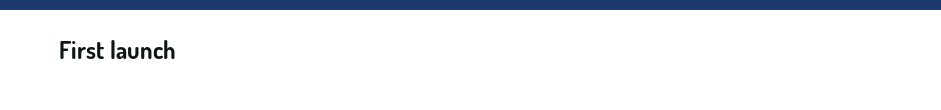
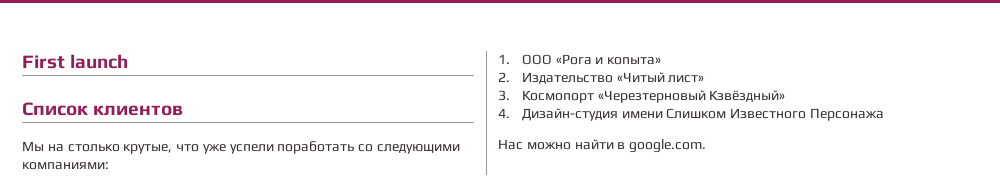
(177, 49) none -> [22,102,184,116] [22,141,461,154] [22,162,109,170] [498,54,662,65] [498,72,705,84] [498,90,786,103] [498,108,885,121] [498,139,707,153] // Список клиентов // Мы на столько крутые, что уже успели поработать со следующими компаниями: // 1. ООО «Рога и копыта» // 2. Издательство «Читый лист» // 3. Космопорт «Черезтерновый Кзвёздный» // 4. Дизайн-студия имени Слишком Известного Персонажа // Нас можно найти в google.com.

